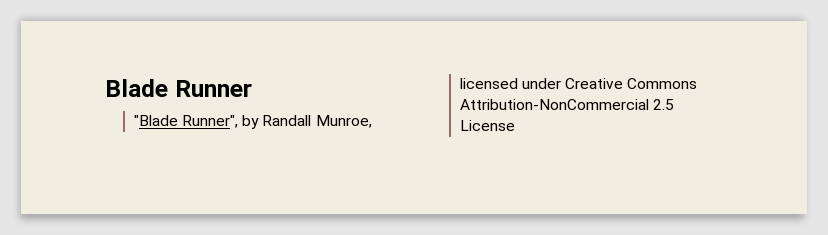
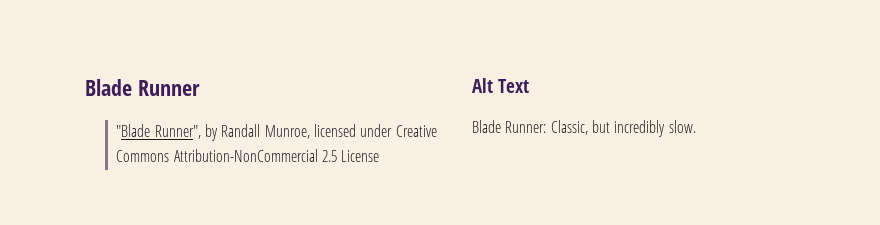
(515, 125) none -> [472,78,529,93] [472,120,696,137] // Alt Text // Blade Runner: Classic, but incredibly slow.

